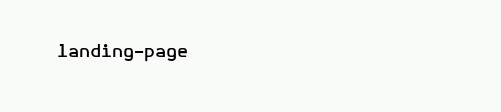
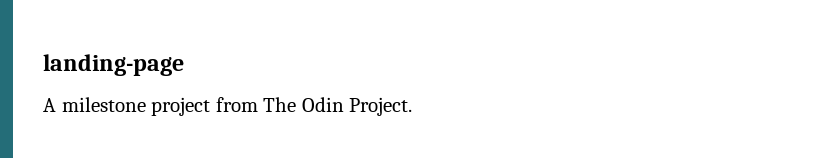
(188, 53) none -> [43,97,413,116] // A milestone project from The Odin Project.

